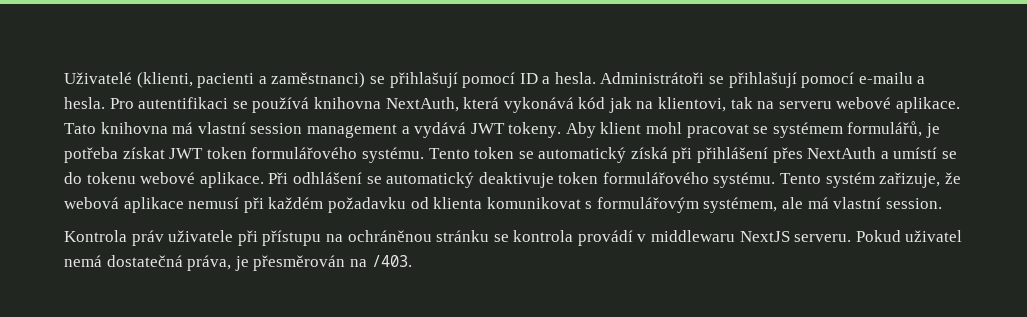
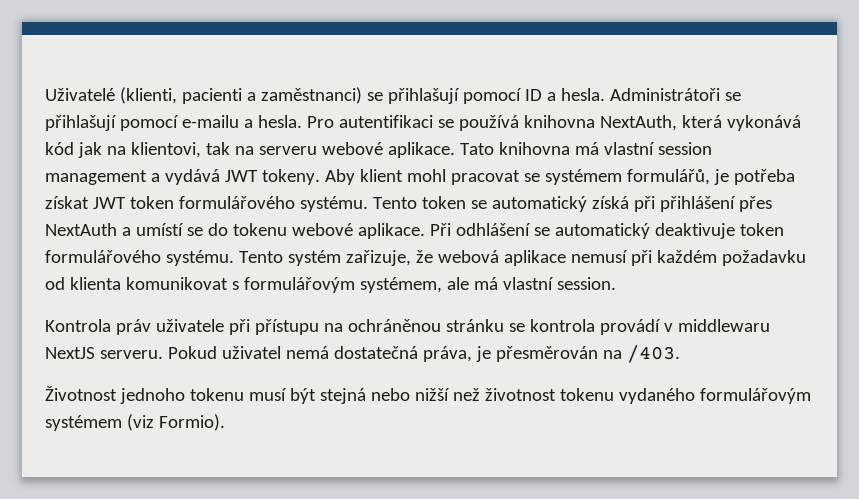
(412, 261) none -> [45,386,811,404] [45,414,225,431] // Životnost jednoho tokenu musí být stejná nebo nižší než životnost tokenu vydaného formulářovým systémem (viz Formio).

